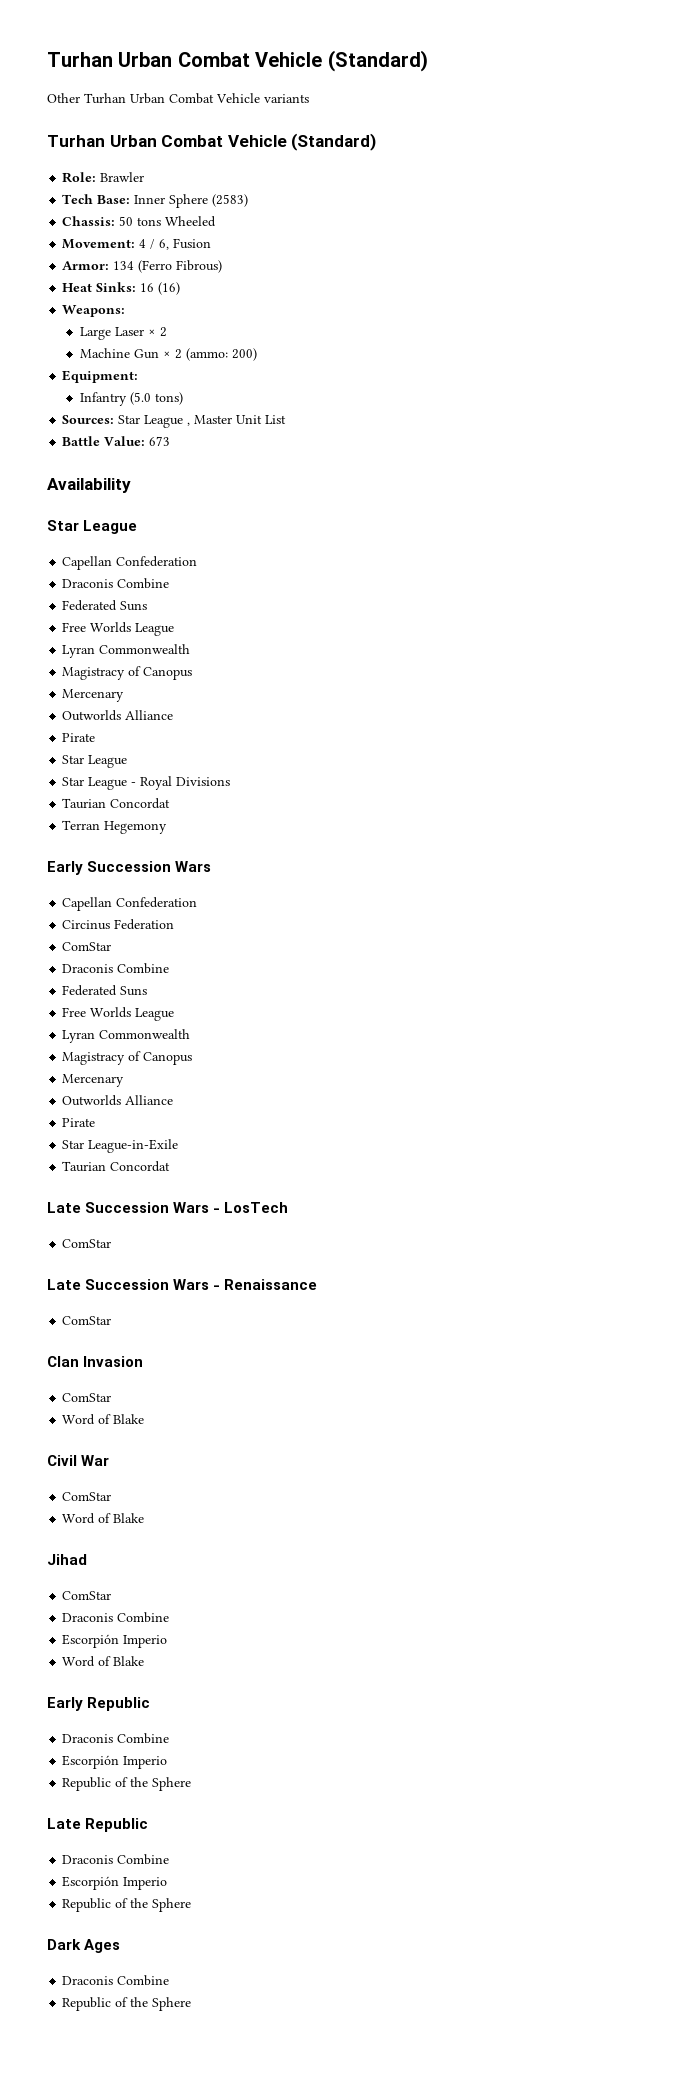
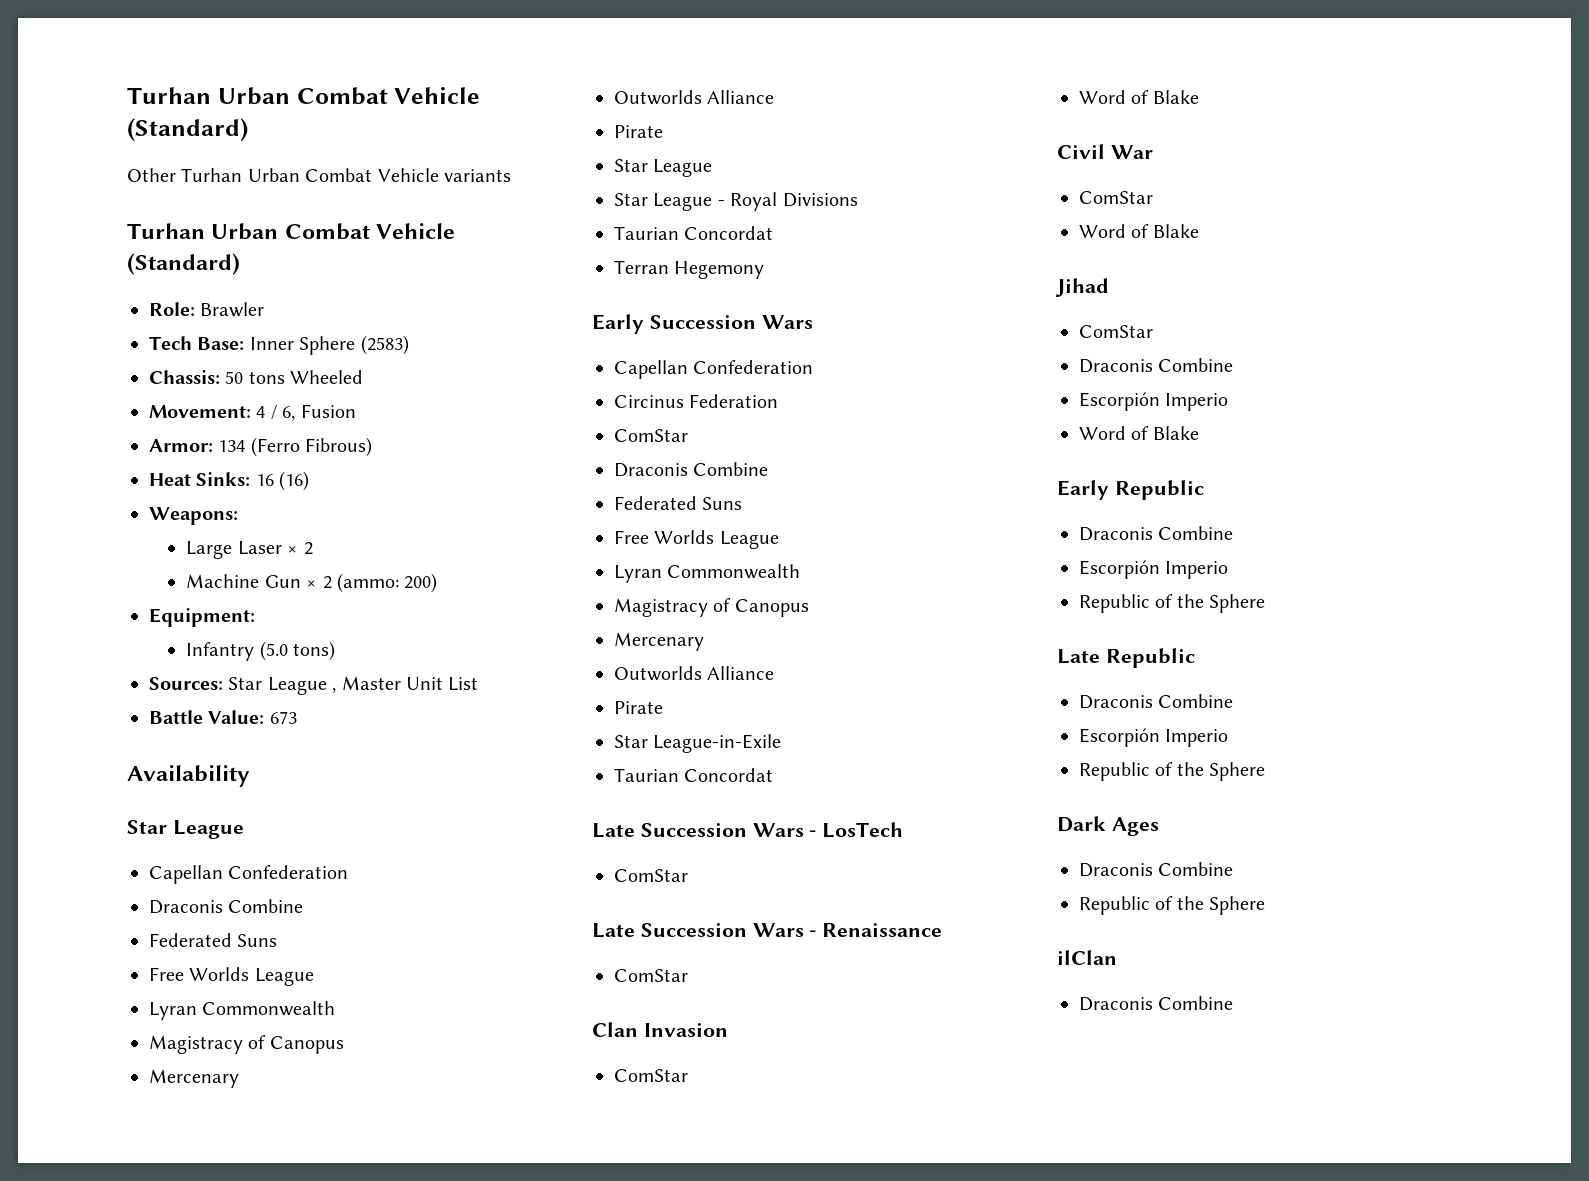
(192, 2004) none -> [1057,950,1117,965] [1079,996,1234,1011] // ilClan // Draconis Combine

